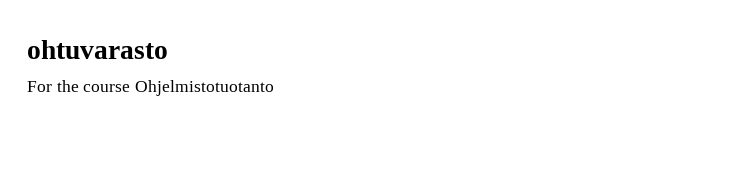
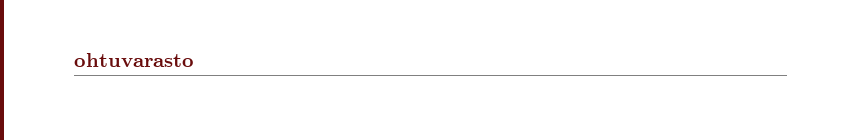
[27,80,275,96] // For the course Ohjelmistotuotanto -> (194, 60) none

